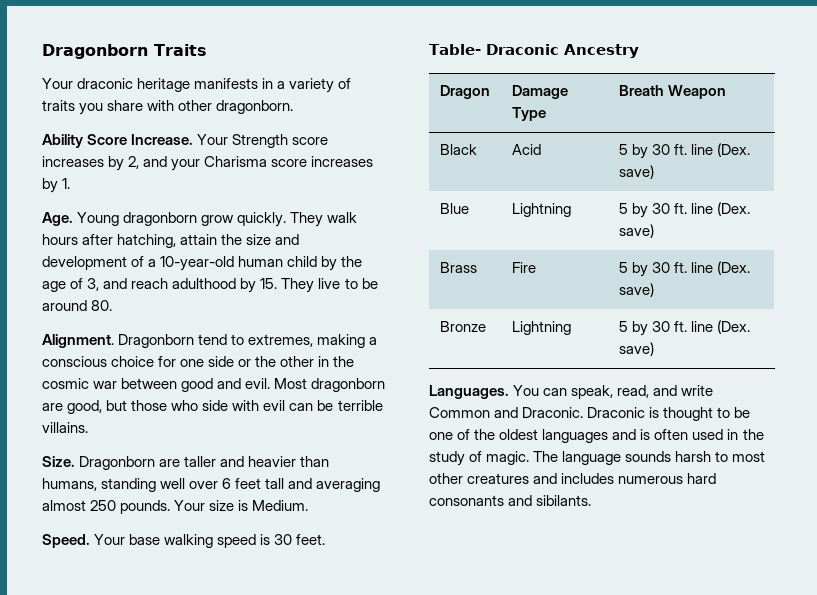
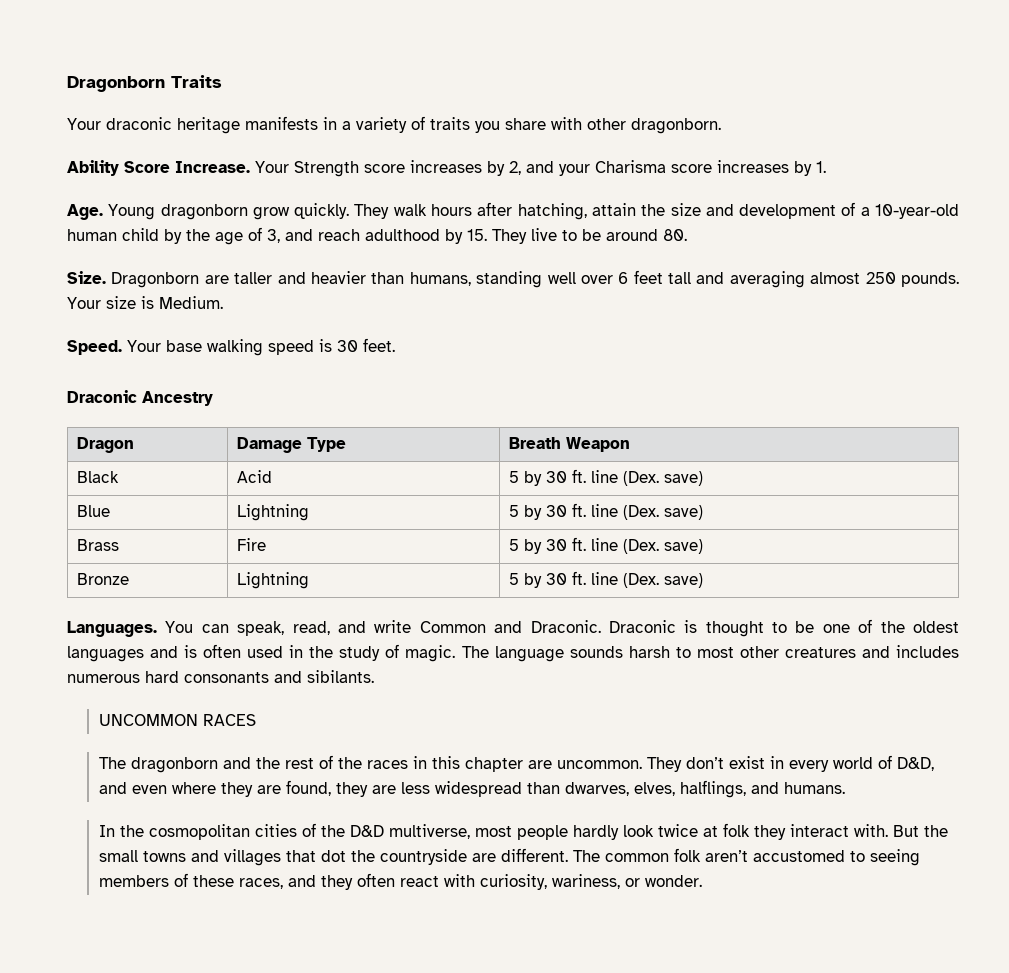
[42,334,378,348] [42,356,355,367] [42,378,386,392] [42,400,383,414] [42,422,88,433] // Alignment. Dragonborn tend to extremes, making a conscious choice for one side or the other in the cosmic war between good and evil. Most dragonborn are good, but those who side with evil can be terrible villains. -> (687, 235) none
[429,44,481,55] Table- -> (395, 345) none
(592, 500) none -> [98,714,256,726] [98,755,934,773] [98,780,845,798] [98,823,948,840] [98,848,920,866] [98,873,702,890] // UNCOMMON RACES // The dragonborn and the rest of the races in this chapter are uncommon. They don’t exist in every world of D&D, and even where they are found, they are less widespread than dwarves, elves, halflings, and humans. // In the cosmopolitan cities of the D&D multiverse, most people hardly look twice at folk they interact with. But the small towns and villages that dot the countryside are different. The common folk aren’t accustomed to seeing members of these races, and they often react with curiosity, wariness, or wonder.

